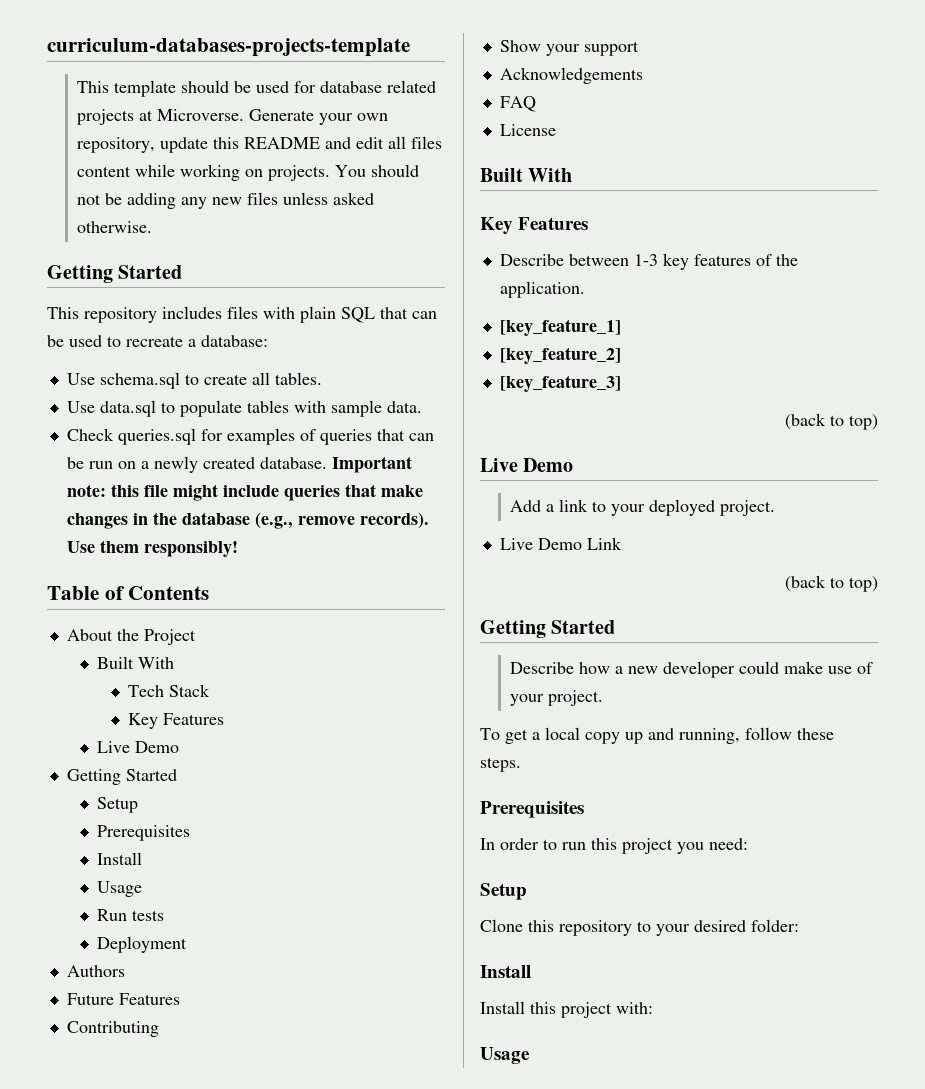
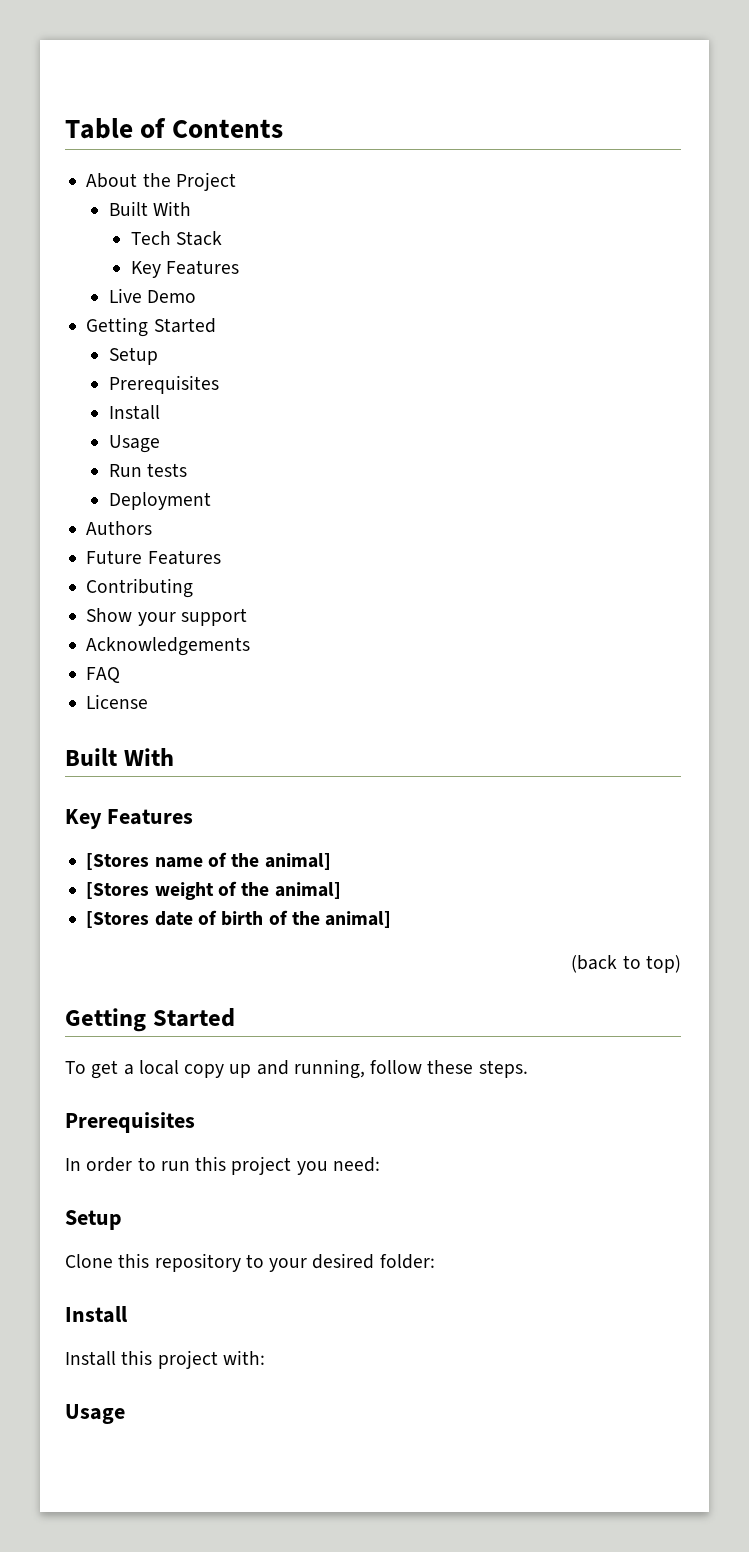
[47,38,410,57] [77,80,437,97] [77,109,389,125] [77,136,443,153] [77,164,420,181] [77,192,375,209] [77,221,153,233] [47,265,183,283] [47,306,437,323] [47,335,268,347] [66,372,322,389] [66,400,422,417] [66,428,434,445] [66,456,412,473] [66,484,423,501] [66,512,429,529] [66,540,238,557] curriculum-databases-projects-template // This template should be used for database related projects at Microverse. Generate your own repository, update this README and edit all files content while working on projects. You should not be adding any new files unless asked otherwise. // Getting Started // This repository includes files with plain SQL that can be used to recreate a database: // Use schema.sql to create all tables. // Use data.sql to populate tables with sample data. // Check queries.sql for examples of queries that can be run on a newly created database. Important note: this file might include queries that make changes in the database (e.g., remove records). Use them responsibly! // -> (65, 128) none
[499,253,798,270] [499,281,585,298] [499,319,621,336] [499,347,621,364] [499,375,621,392] [785,413,878,430] [480,458,574,472] [510,499,776,516] [499,537,622,550] Describe between 1-3 key features of the application. // [key_feature_1] // [key_feature_2] // [key_feature_3] // (back to top) // Live Demo // Add a link to your deployed project. // Live Demo Link -> [86,852,331,870] [86,881,341,900] [86,910,392,928] [Stores name of the animal] // [Stores weight of the animal] // [Stores date of birth of the animal]
[510,661,874,678] [510,690,604,706] // Describe how a new developer could make use of your project. -> (235, 1017) none

